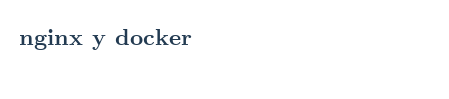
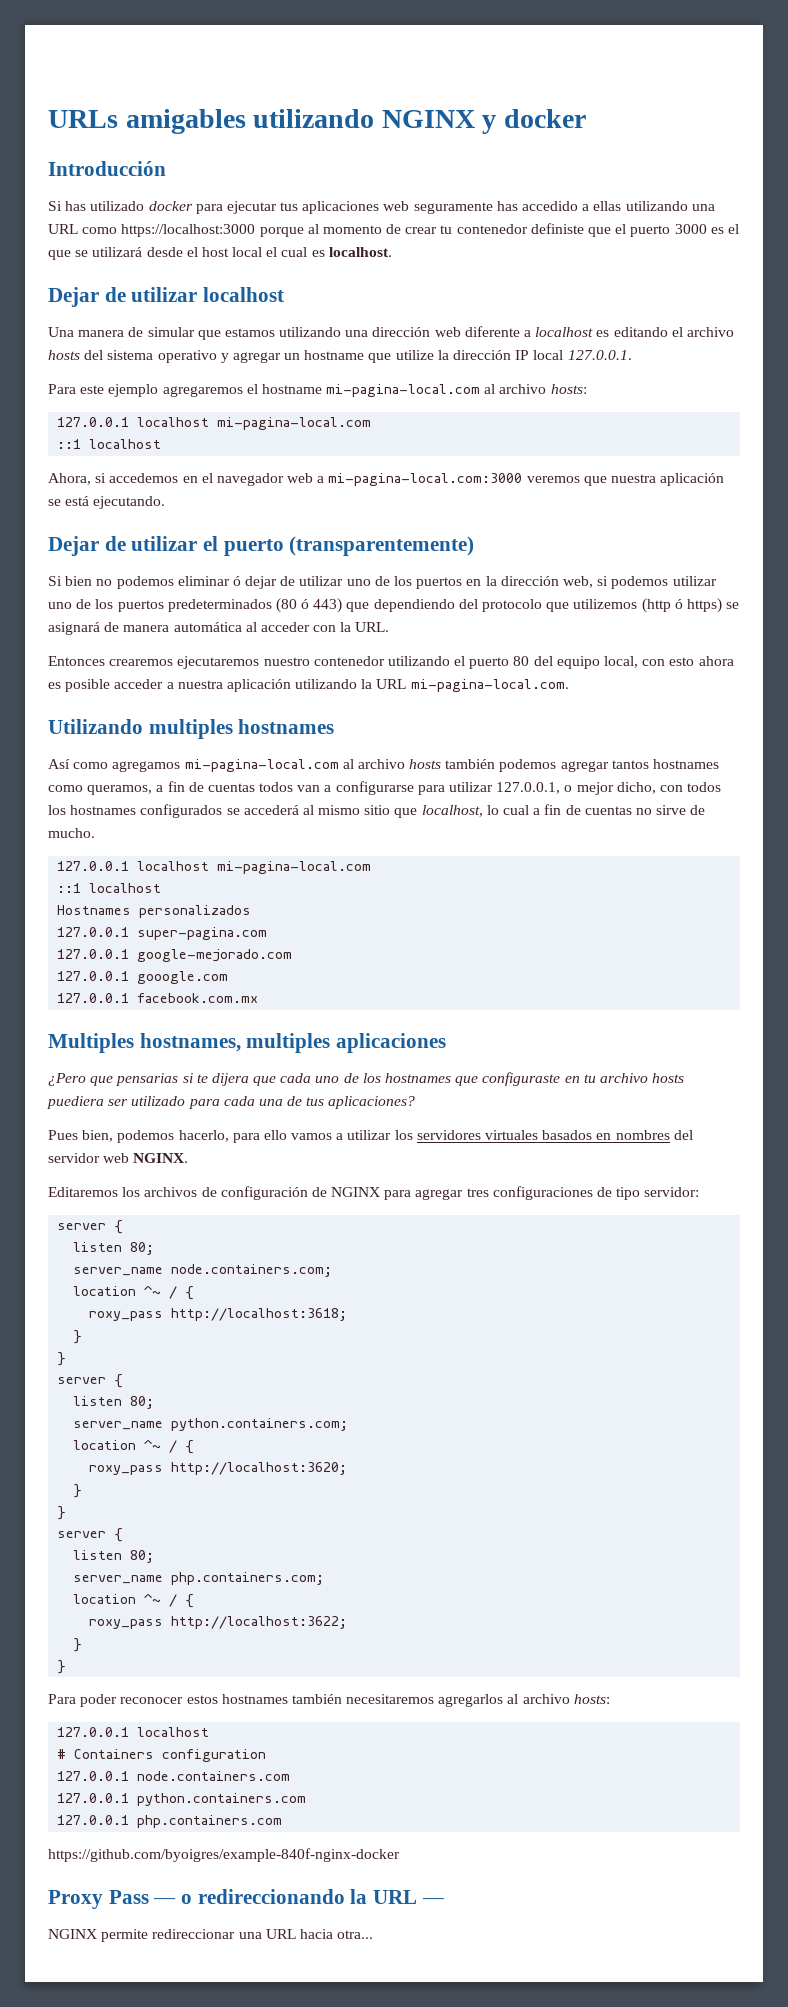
[19,29,192,50] nginx y docker -> [48,109,586,134] [48,161,166,176] [48,201,715,214] [48,223,739,237] [48,247,392,260] [48,287,285,307] [48,326,734,340] [48,350,632,363] [48,384,587,397] [57,417,372,430] [57,439,162,449] [48,473,725,486] [48,496,166,509] [48,536,475,556] [48,576,717,589] [48,598,740,613] [48,622,390,635] [48,656,734,669] [48,679,569,692] [48,719,335,739] [48,759,720,772] [48,781,722,795] [48,804,706,818] [48,828,95,838] [57,861,372,874] [57,883,162,893] [57,905,252,918] [57,927,268,940] [57,949,293,962] [57,971,229,984] [57,993,259,1003] [48,1033,447,1053] [48,1072,685,1086] [47,1096,416,1109] [48,1130,693,1143] [48,1153,189,1163] [48,1186,700,1200] [57,1220,124,1234] [73,1242,155,1255] [73,1264,333,1277] [73,1286,195,1300] [89,1308,348,1321] [73,1330,83,1344] [57,1352,67,1366] [57,1374,124,1388] [73,1396,155,1409] [73,1418,349,1431] [73,1440,195,1454] [89,1462,348,1475] [73,1484,83,1498] [57,1506,67,1520] [57,1528,124,1542] [73,1550,155,1563] [73,1572,325,1585] [73,1594,195,1608] [89,1616,348,1629] [73,1638,83,1652] [57,1660,67,1674] [48,1694,610,1707] [57,1727,210,1737] [57,1749,267,1762] [57,1771,291,1781] [57,1793,307,1806] [57,1815,283,1828] [48,1848,400,1862] [48,1889,445,1909] [48,1929,374,1942] URLs amigables utilizando NGINX y docker // Introducción // Si has utilizado docker para ejecutar tus aplicaciones web seguramente has accedido a ellas utilizando una URL como https://localhost:3000 porque al momento de crear tu contenedor definiste que el puerto 3000 es el que se utilizará desde el host local el cual es localhost. // Dejar de utilizar localhost // Una manera de simular que estamos utilizando una dirección web diferente a localhost es editando el archivo hosts del sistema operativo y agregar un hostname que utilize la dirección IP local 127.0.0.1. // Para este ejemplo agregaremos el hostname mi-pagina-local.com al archivo hosts: // 127.0.0.1 localhost mi-pagina-local.com // ::1 localhost // Ahora, si accedemos en el navegador web a mi-pagina-local.com:3000 veremos que nuestra aplicación se está ejecutando. // Dejar de utilizar el puerto (transparentemente) // Si bien no podemos eliminar ó dejar de utilizar uno de los puertos en la dirección web, si podemos utilizar uno de los puertos predeterminados (80 ó 443) que dependiendo del protocolo que utilizemos (http ó https) se asignará de manera automática al acceder con la URL. // Entonces crearemos ejecutaremos nuestro contenedor utilizando el puerto 80 del equipo local, con esto ahora es posible acceder a nuestra aplicación utilizando la URL mi-pagina-local.com. // Utilizando multiples hostnames // Así como agregamos mi-pagina-local.com al archivo hosts también podemos agregar tantos hostnames como queramos, a fin de cuentas todos van a configurarse para utilizar 127.0.0.1, o mejor dicho, con todos los hostnames configurados se accederá al mismo sitio que localhost, lo cual a fin de cuentas no sirve de mucho. // 127.0.0.1 localhost mi-pagina-local.com // ::1 localhost // Hostnames personalizados // 127.0.0.1 super-pagina.com // 127.0.0.1 google-mejorado.com // 127.0.0.1 gooogle.com // 127.0.0.1 facebook.com.mx // Multiples hostnames, multiples aplicaciones // ¿Pero que pensarias si te dijera que cada uno de los hostnames que configuraste en tu archivo hosts puediera ser utilizado para cada una de tus aplicaciones? // Pues bien, podemos hacerlo, para ello vamos a utilizar los servidores virtuales basados en nombres del servidor web NGINX. // Editaremos los archivos de configuración de NGINX para agregar tres configuraciones de tipo servidor: // server { // listen 80; // server_name node.containers.com; // location ^~ / { // roxy_pass http://localhost:3618; // } // } // server { // listen 80; // server_name python.containers.com; // location ^~ / { // roxy_pass http://localhost:3620; // } // } // server { // listen 80; // server_name php.containers.com; // location ^~ / { // roxy_pass http://localhost:3622; // } // } // Para poder reconocer estos hostnames también necesitaremos agregarlos al archivo hosts: // 127.0.0.1 localhost // # Containers configuration // 127.0.0.1 node.containers.com // 127.0.0.1 python.containers.com // 127.0.0.1 php.containers.com // https://github.com/byoigres/example-840f-nginx-docker // Proxy Pass — o redireccionando la URL — // NGINX permite redireccionar una URL hacia otra...

